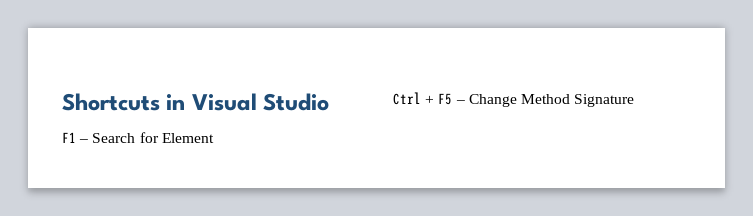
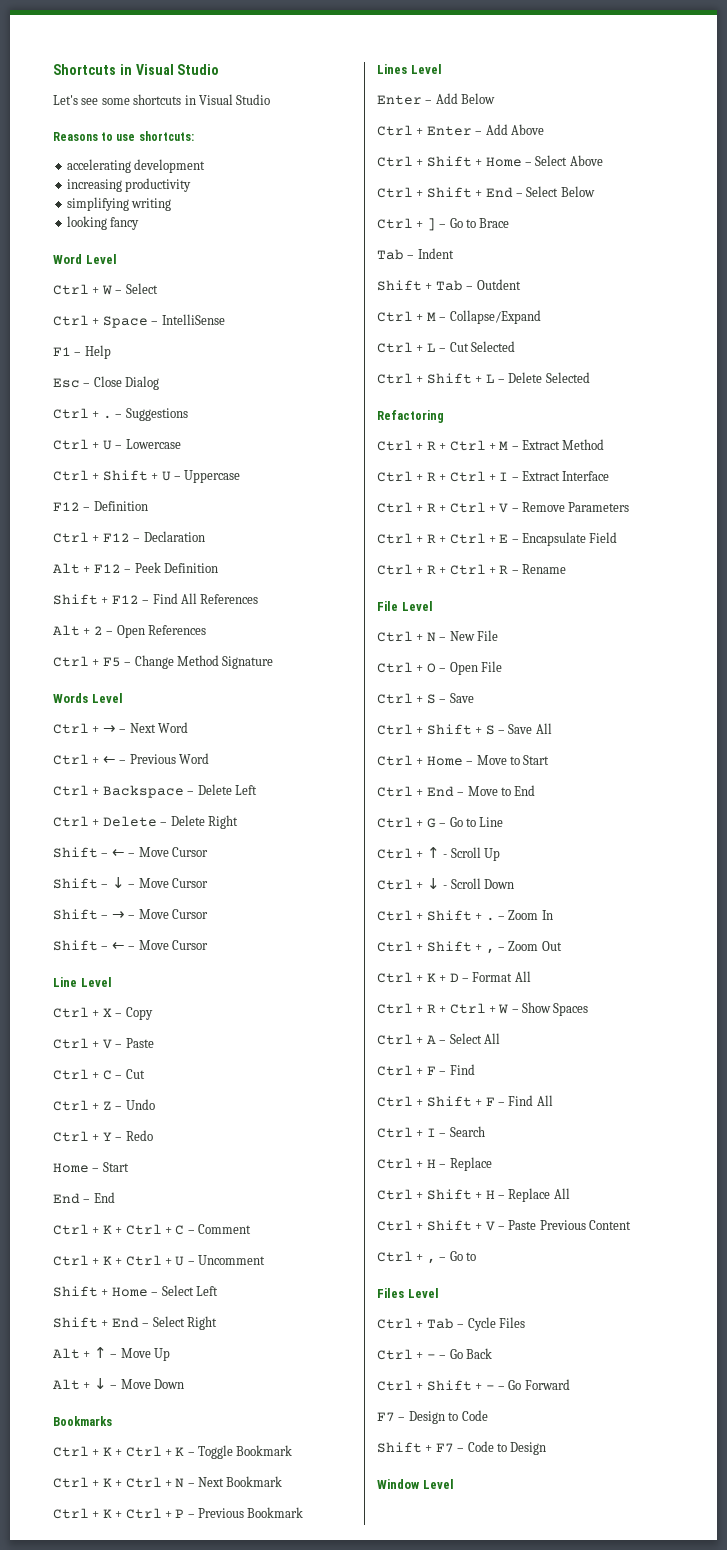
[62,132,214,143] F1 – Search for Element -> [53,94,271,105] [53,131,194,141] [66,159,206,173] [66,178,192,192] [66,197,172,211] [66,216,140,230] [53,254,117,264] [53,283,158,295] [53,314,225,328] [53,345,111,359] [53,376,160,390] [53,408,188,421] [53,439,181,450] [53,470,241,483] [53,501,148,511] [53,531,205,543] [53,562,218,574] [53,593,259,605] [53,625,206,638] Let's see some shortcuts in Visual Studio // Reasons to use shortcuts: // accelerating development // increasing productivity // simplifying writing // looking fancy // Word Level // Ctrl + W – Select // Ctrl + Space – IntelliSense // F1 – Help // Esc – Close Dialog // Ctrl + . – Suggestions // Ctrl + U – Lowercase // Ctrl + Shift + U – Uppercase // F12 – Definition // Ctrl + F12 – Declaration // Alt + F12 – Peek Definition // Shift + F12 – Find All References // Alt + 2 – Open References
(635, 100) none -> [53,693,123,703] [53,722,188,734] [53,753,209,765] [53,784,257,798] [53,815,238,829] [53,847,208,858] [53,877,208,889] [53,909,208,920] [53,940,208,951] [53,977,112,987] [53,1007,153,1020] [53,1038,154,1049] [53,1069,145,1080] [53,1099,155,1111] [53,1130,153,1142] [53,1162,129,1173] [53,1192,115,1204] [53,1224,251,1235] [53,1255,265,1266] [53,1285,218,1297] [53,1316,217,1330] [53,1347,170,1361] [53,1378,184,1390] [53,1416,112,1426] [53,1445,293,1459] [53,1476,283,1488] [53,1507,304,1519] [377,64,442,74] [377,93,496,105] [377,124,544,136] [377,155,603,167] [377,186,595,198] [377,218,510,231] [377,248,454,260] [377,279,521,291] [377,310,541,324] [377,341,515,353] [377,372,590,384] [377,410,444,423] [377,439,605,451] [377,471,610,482] [377,502,630,513] [377,532,618,546] [377,564,566,575] [377,601,433,611] [377,630,498,642] [377,661,502,675] [377,693,474,704] [377,723,552,735] [377,755,550,766] [377,785,536,797] [377,817,504,828] [377,847,500,861] [377,878,514,890] [377,910,553,921] [377,941,562,954] [377,971,531,983] [377,1002,589,1016] [377,1033,500,1045] [377,1064,475,1076] [377,1095,553,1107] [377,1126,485,1138] [377,1157,492,1171] [377,1188,570,1202] [377,1220,631,1231] [377,1251,476,1264] [377,1288,439,1298] [377,1317,525,1331] [377,1348,492,1360] [377,1379,570,1391] [377,1410,488,1424] [377,1441,547,1455] [377,1479,454,1489] // Words Level // Ctrl + → – Next Word // Ctrl + ← – Previous Word // Ctrl + Backspace – Delete Left // Ctrl + Delete – Delete Right // Shift – ← – Move Cursor // Shift – ↓ – Move Cursor // Shift – → – Move Cursor // Shift – ← – Move Cursor // Line Level // Ctrl + X – Copy // Ctrl + V – Paste // Ctrl + C – Cut // Ctrl + Z – Undo // Ctrl + Y – Redo // Home – Start // End – End // Ctrl + K + Ctrl + C – Comment // Ctrl + K + Ctrl + U – Uncomment // Shift + Home – Select Left // Shift + End – Select Right // Alt + ↑ – Move Up // Alt + ↓ – Move Down // Bookmarks // Ctrl + K + Ctrl + K – Toggle Bookmark // Ctrl + K + Ctrl + N – Next Bookmark // Ctrl + K + Ctrl + P – Previous Bookmark // Lines Level // Enter – Add Below // Ctrl + Enter – Add Above // Ctrl + Shift + Home – Select Above // Ctrl + Shift + End – Select Below // Ctrl + ] – Go to Brace // Tab – Indent // Shift + Tab – Outdent // Ctrl + M – Collapse/Expand // Ctrl + L – Cut Selected // Ctrl + Shift + L – Delete Selected // Refactoring // Ctrl + R + Ctrl + M – Extract Method // Ctrl + R + Ctrl + I – Extract Interface // Ctrl + R + Ctrl + V – Remove Parameters // Ctrl + R + Ctrl + E – Encapsulate Field // Ctrl + R + Ctrl + R – Rename // File Level // Ctrl + N – New File // Ctrl + O – Open File // Ctrl + S – Save // Ctrl + Shift + S – Save All // Ctrl + Home – Move to Start // Ctrl + End – Move to End // Ctrl + G – Go to Line // Ctrl + ↑ - Scroll Up // Ctrl + ↓ - Scroll Down // Ctrl + Shift + . – Zoom In // Ctrl + Shift + , – Zoom Out // Ctrl + K + D – Format All // Ctrl + R + Ctrl + W – Show Spaces // Ctrl + A – Select All // Ctrl + F – Find // Ctrl + Shift + F – Find All // Ctrl + I – Search // Ctrl + H – Replace // Ctrl + Shift + H – Replace All // Ctrl + Shift + V – Paste Previous Content // Ctrl + , – Go to // Files Level // Ctrl + Tab – Cycle Files // Ctrl + - – Go Back // Ctrl + Shift + - – Go Forward // F7 – Design to Code // Shift + F7 – Code to Design // Window Level

